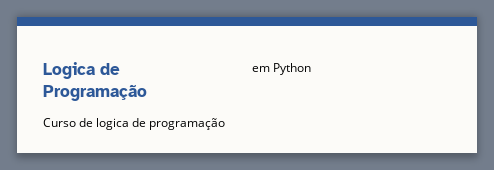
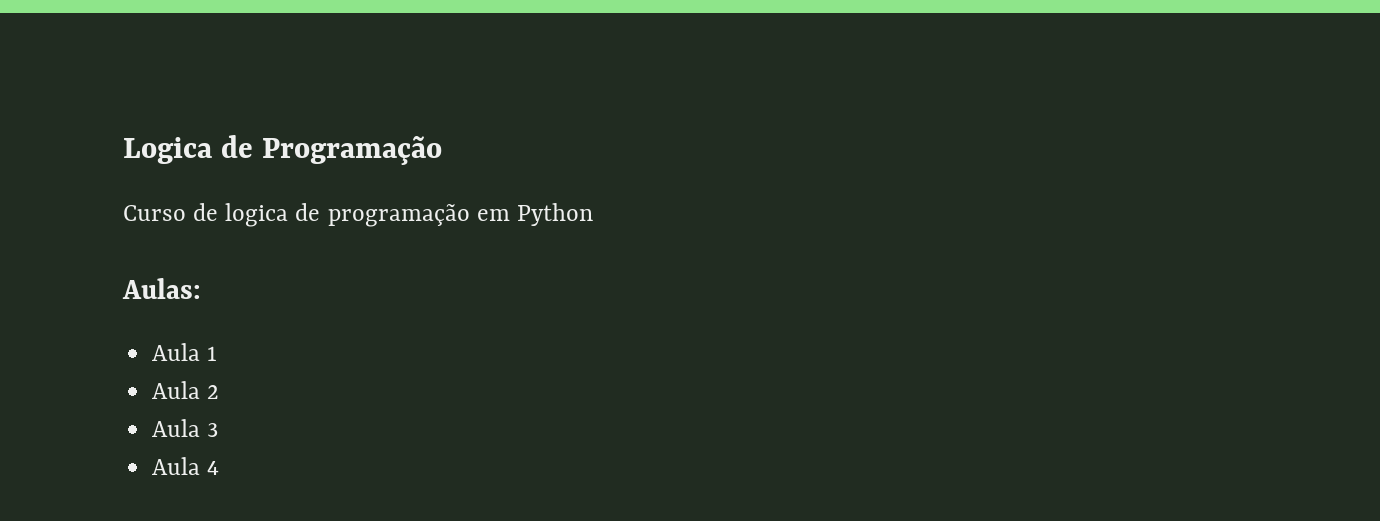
(312, 69) none -> [122,278,201,299] [152,343,218,361] [152,381,220,399] [152,419,219,437] [152,457,220,475] // Aulas: // Aula 1 // Aula 2 // Aula 3 // Aula 4

